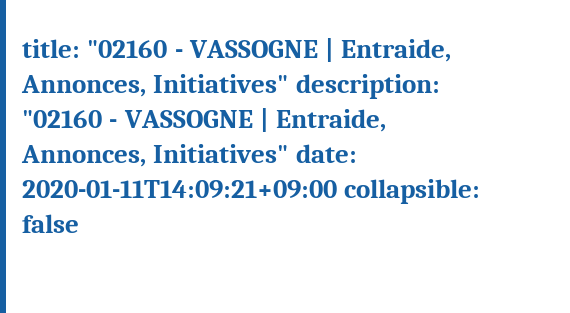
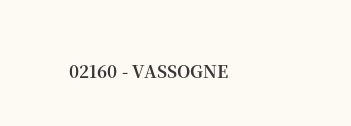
[22,38,452,62] [21,74,440,99] [22,108,387,132] [21,144,357,167] [22,179,481,204] [22,214,79,233] title: "02160 - VASSOGNE | Entraide, Annonces, Initiatives" description: "02160 - VASSOGNE | Entraide, Annonces, Initiatives" date: 2020-01-11T14:09:21+09:00 collapsible: false -> [69,65,229,78] 02160 - VASSOGNE

